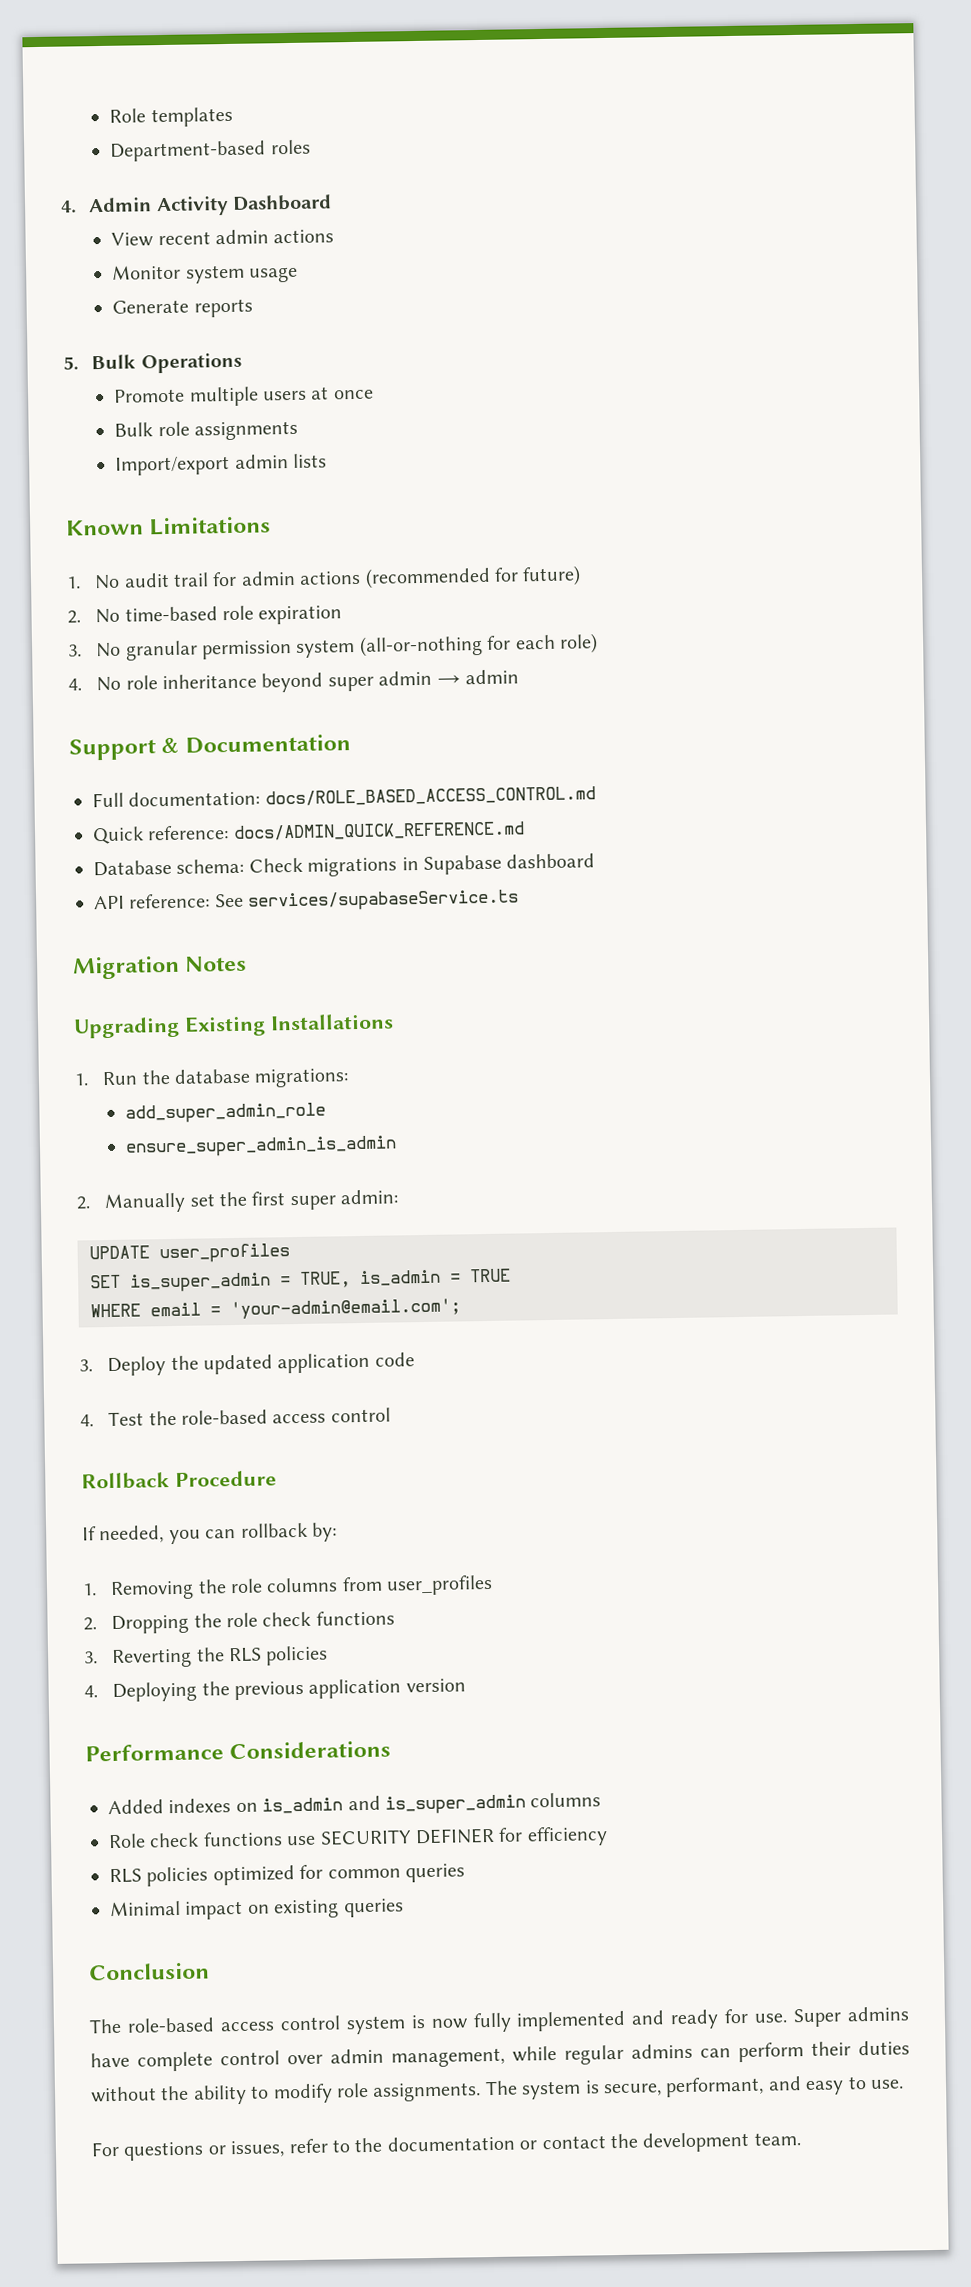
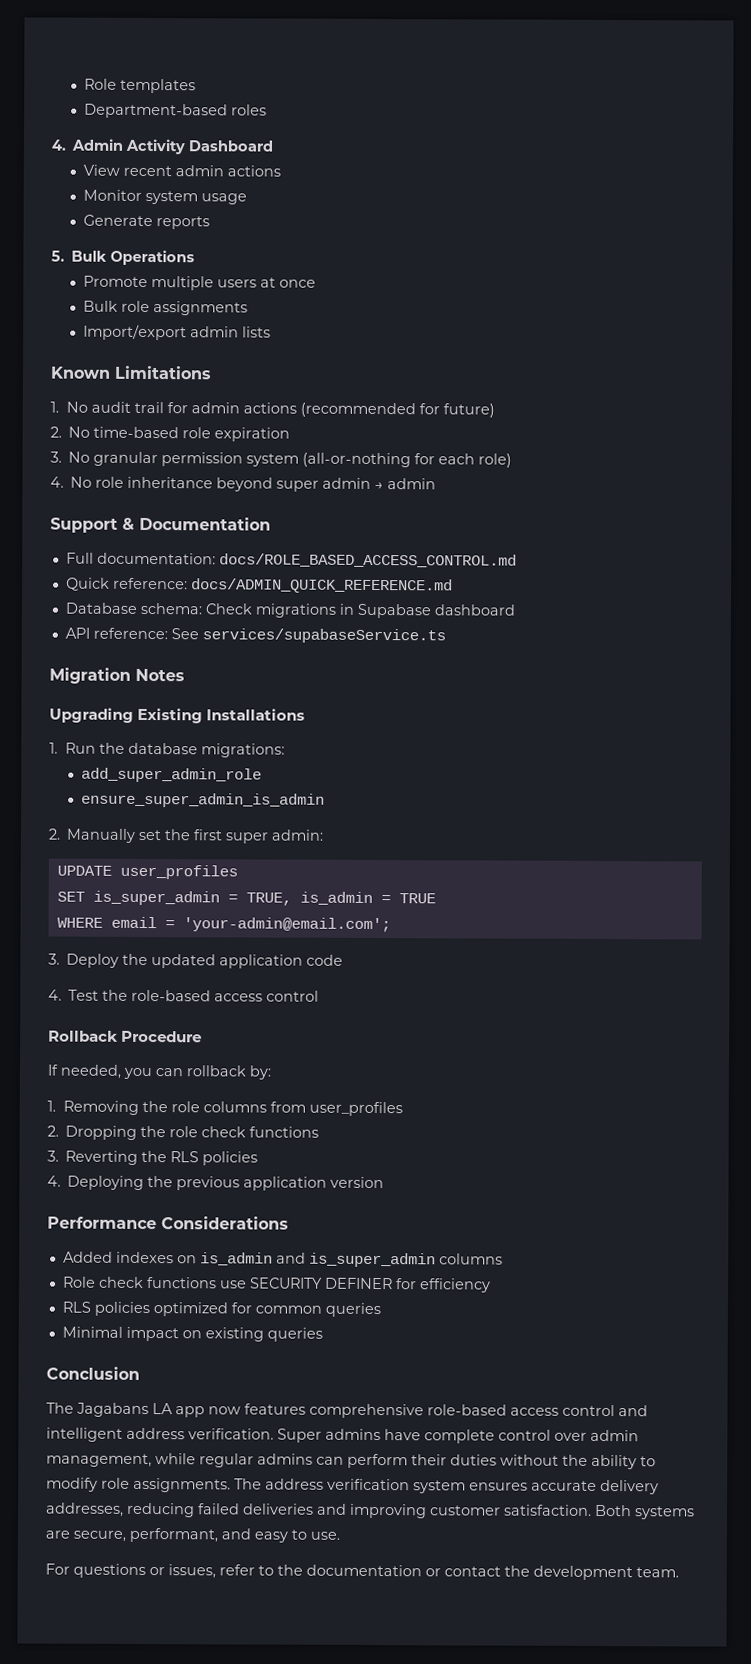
[126,2008,788,2035] role-based access control system is now fully implemented and ready for use. -> [76,1402,648,1419] [46,1427,274,1442] Jagabans LA app now features comprehensive role-based access control and intelligent address verification.
[521,2080,600,2100] system is -> [265,1478,659,1495] [46,1502,695,1520] [45,1530,70,1539] address verification system ensures accurate delivery addresses, reducing failed deliveries and improving customer satisfaction. Both systems are

